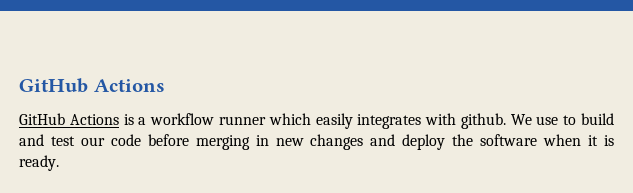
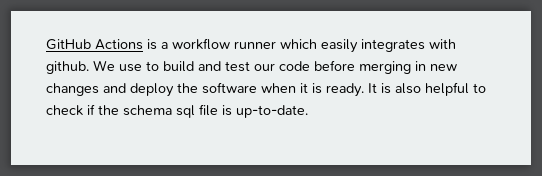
[19,78,165,93] [19,113,119,125] GitHub Actions // GitHub Actions -> [46,39,143,50] GitHub Actions
(59, 163) none -> [368,82,486,96] [46,104,308,118] It is also helpful to check if the schema sql file is up-to-date.

